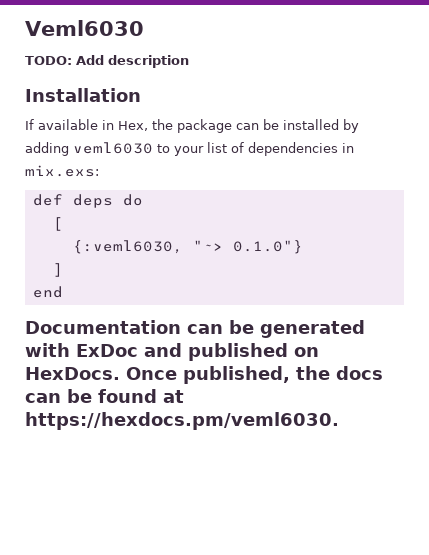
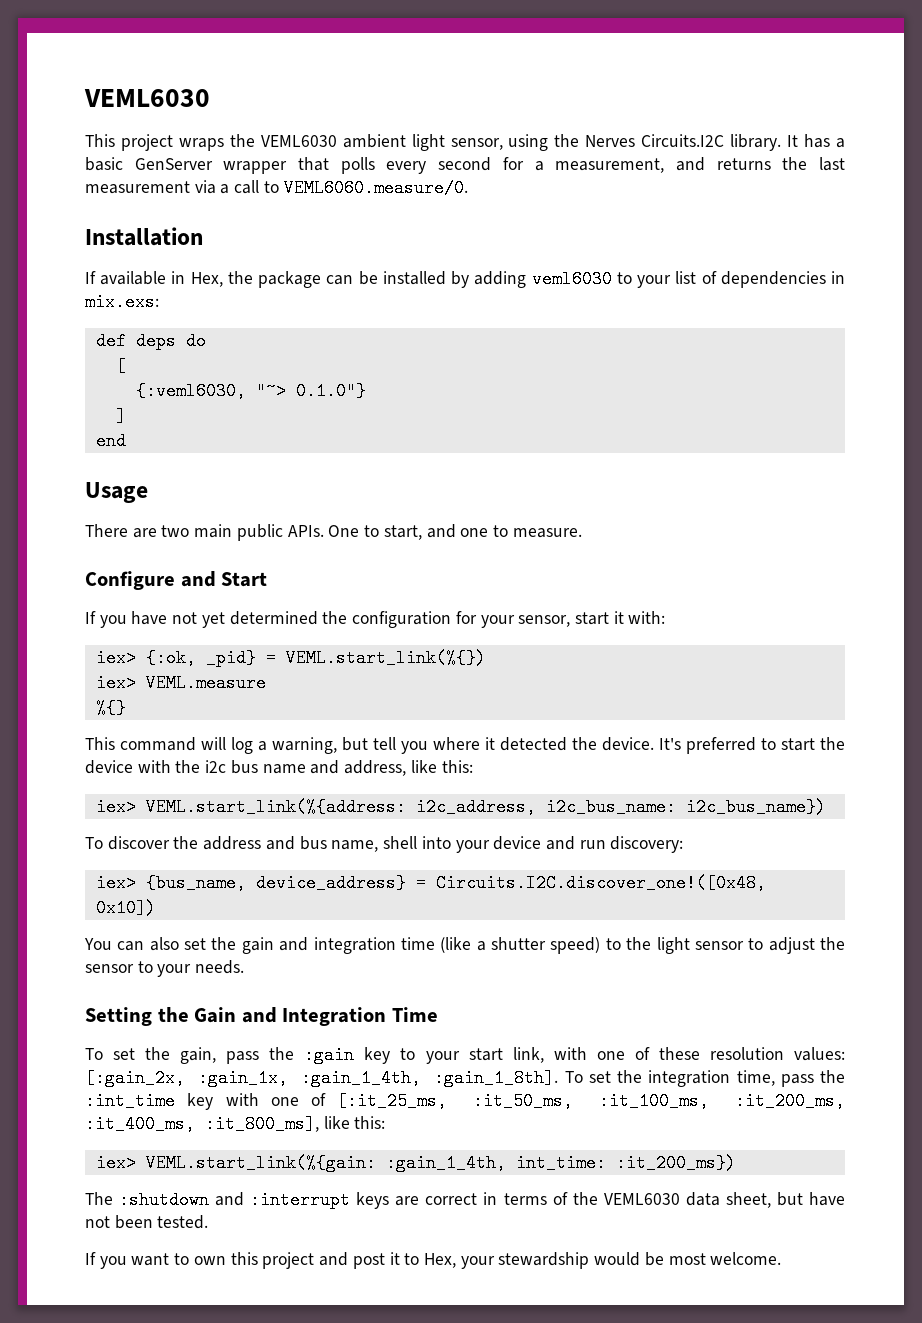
[25,20,144,36] [25,55,189,68] Veml6030 // TODO: Add description -> [84,89,210,107] [85,134,845,151] [85,157,846,174] [85,179,468,197] VEML6030 // This project wraps the VEML6030 ambient light sensor, using the Nerves Circuits.I2C library. It has a basic GenServer wrapper that polls every second for a measurement, and returns the last measurement via a call to VEML6060.measure/0.
[25,320,365,338] [25,343,319,361] [25,366,383,384] [25,389,184,403] [25,412,339,430] Documentation can be generated with ExDoc and published on HexDocs. Once published, the docs can be found at https://hexdocs.pm/veml6030. -> [85,482,148,503] [85,524,582,541] [85,571,268,590] [85,611,666,628] [95,649,486,667] [95,674,266,692] [95,699,126,717] [85,737,845,754] [85,760,473,776] [95,798,826,816] [85,836,684,853] [95,874,766,892] [95,899,156,917] [84,937,845,954] [85,960,245,977] [85,1007,438,1026] [85,1046,845,1064] [85,1069,846,1087] [85,1092,845,1110] [85,1115,386,1133] [95,1154,736,1172] [85,1191,846,1209] [85,1215,209,1229] [85,1252,782,1269] Usage // There are two main public APIs. One to start, and one to measure. // Configure and Start // If you have not yet determined the configuration for your sensor, start it with: // iex> {:ok, _pid} = VEML.start_link(%{}) // iex> VEML.measure // %{} // This command will log a warning, but tell you where it detected the device. It's preferred to start the device with the i2c bus name and address, like this: // iex> VEML.start_link(%{address: i2c_address, i2c_bus_name: i2c_bus_name}) // To discover the address and bus name, shell into your device and run discovery: // iex> {bus_name, device_address} = Circuits.I2C.discover_one!([0x48, 0x10]) // You can also set the gain and integration time (like a shutter speed) to the light sensor to adjust the sensor to your needs. // Setting the Gain and Integration Time // To set the gain, pass the :gain key to your start link, with one of these resolution values: [:gain_2x, :gain_1x, :gain_1_4th, :gain_1_8th]. To set the integration time, pass the :int_time key with one of [:it_25_ms, :it_50_ms, :it_100_ms, :it_200_ms, :it_400_ms, :it_800_ms], like this: // iex> VEML.start_link(%{gain: :gain_1_4th, int_time: :it_200_ms}) // The :shutdown and :interrupt keys are correct in terms of the VEML6030 data sheet, but have not been tested. // If you want to own this project and post it to Hex, your stewardship would be most welcome.

